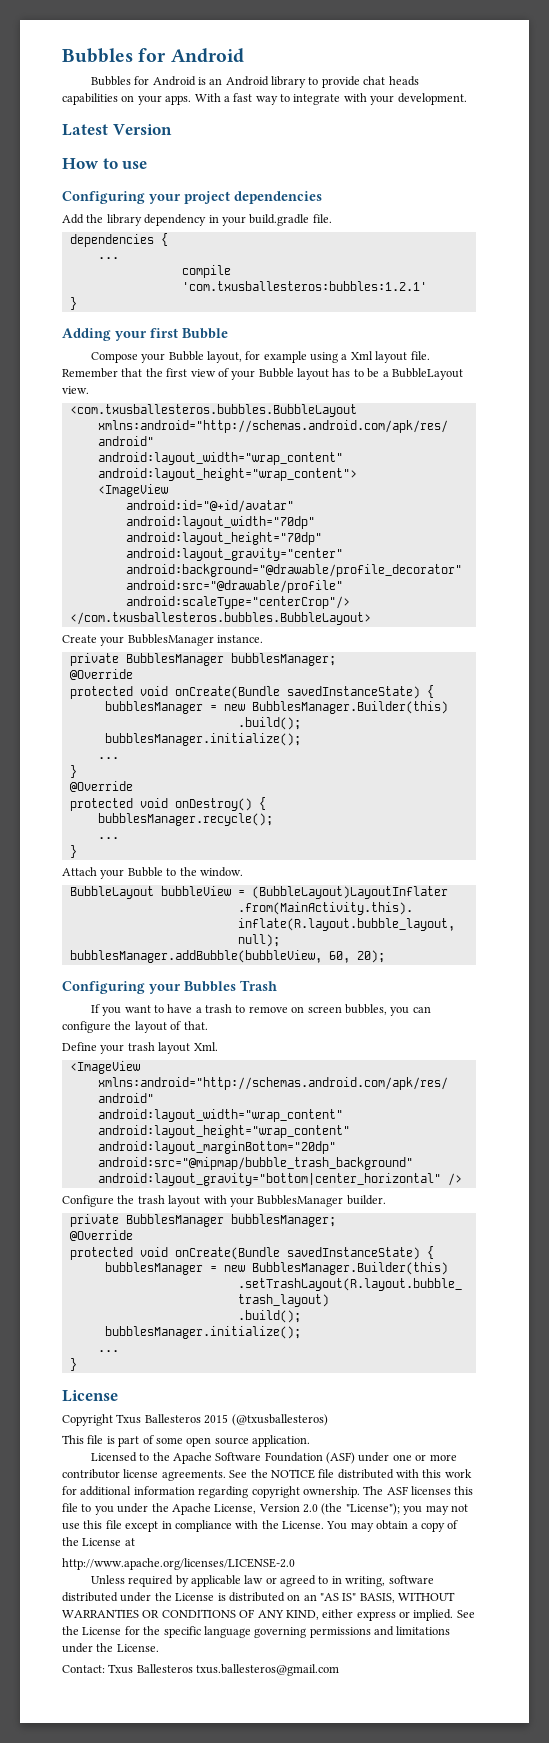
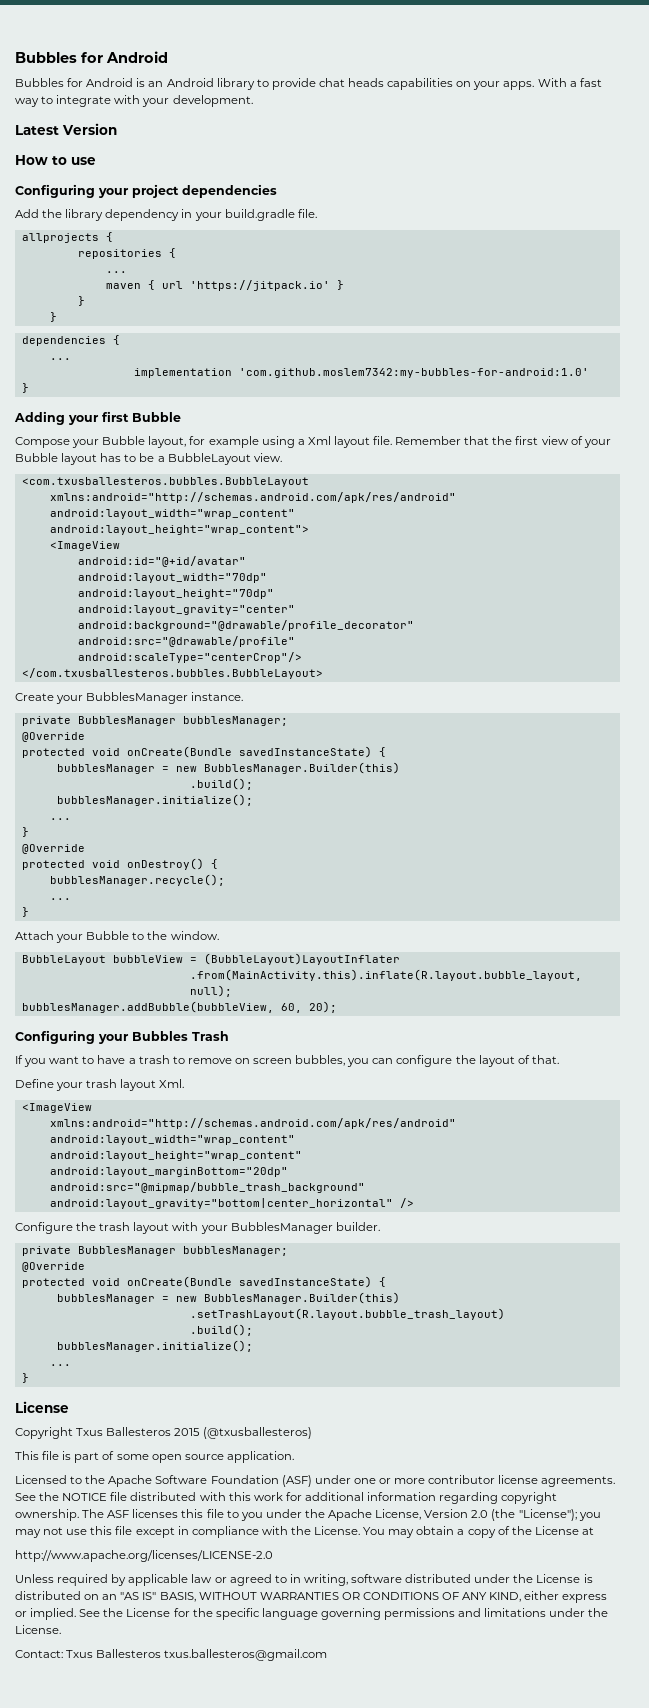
(332, 218) none -> [21,232,113,243] [77,248,176,259] [105,271,127,273] [105,280,344,291] [77,296,85,306] [49,312,57,322] // allprojects { // repositories { // ... // maven { url 'https://jitpack.io' } // } // }
[181,265,231,278] [181,281,427,291] compile 'com.txusballesteros:bubbles:1.2.1' -> [133,368,589,378] implementation 'com.github.moslem7342:my-bubbles-for-android:1.0'

